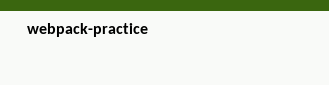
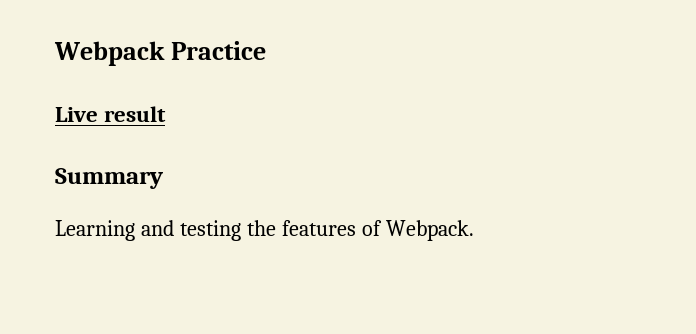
[27,23,148,37] webpack-practice -> [54,41,266,66] [55,106,167,122] [55,168,164,189] [55,220,474,241] Webpack Practice // Live result // Summary // Learning and testing the features of Webpack.

